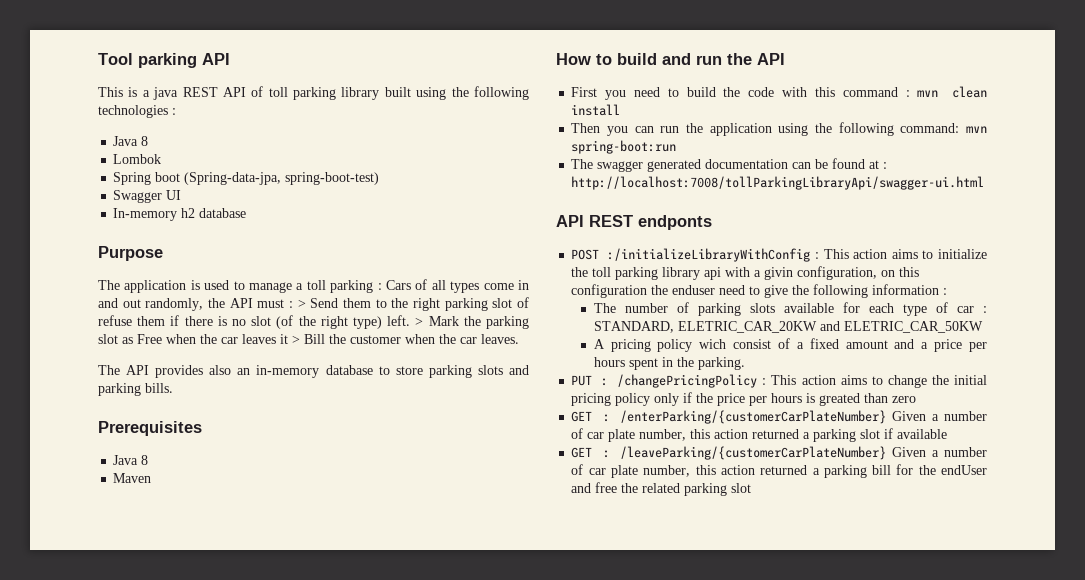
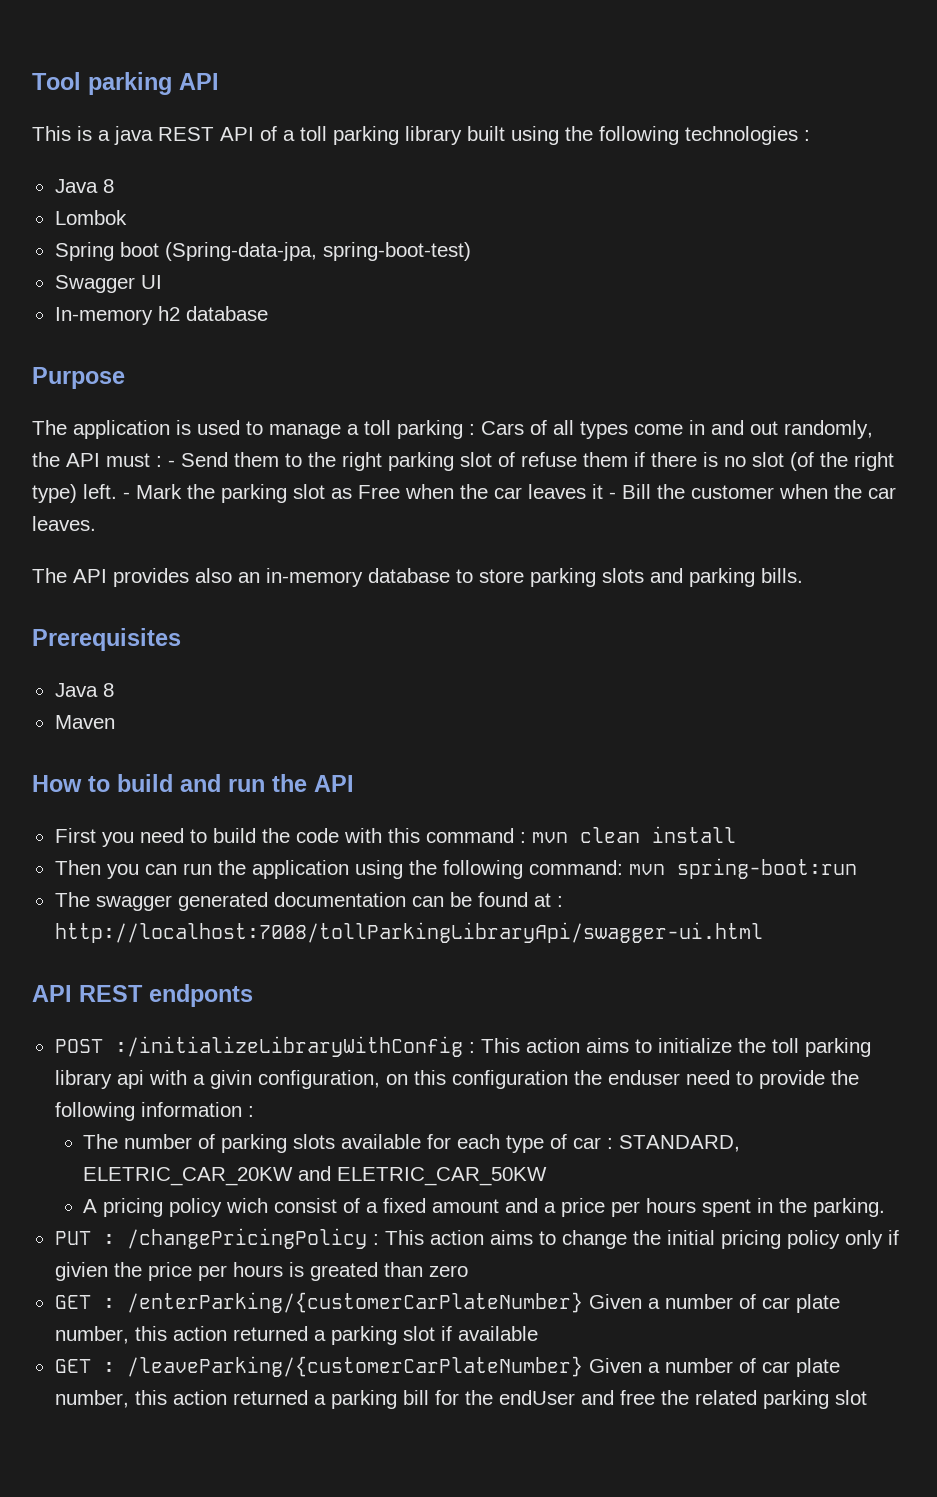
(264, 91) none -> [283,130,295,141] a
[297,299,306,308] > -> [168,460,175,467] -
[415,317,424,326] > -> [123,492,130,499] -
[292,335,300,344] > -> [609,492,616,499] -
[764,285,789,298] give -> [758,1070,825,1089] provide
(693, 397) none -> [54,1262,108,1281] givien

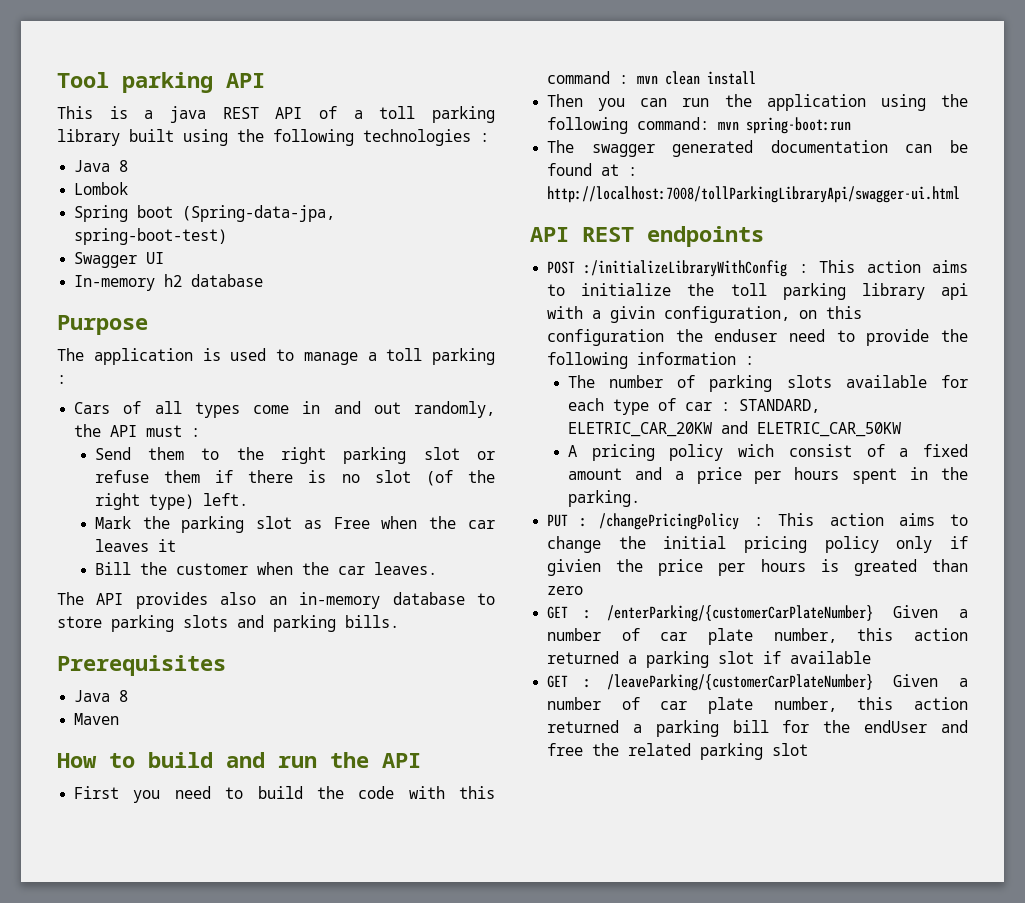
(475, 429) none -> (66, 379) //
[168,460,175,467] - -> (201, 432) //
[498,452,515,467] of -> [477,451,495,460] or
[123,492,130,499] - -> (248, 499) //
[609,492,616,499] - -> (176, 545) //
[149,984,253,1007] endponts -> [647,226,764,247] endpoints

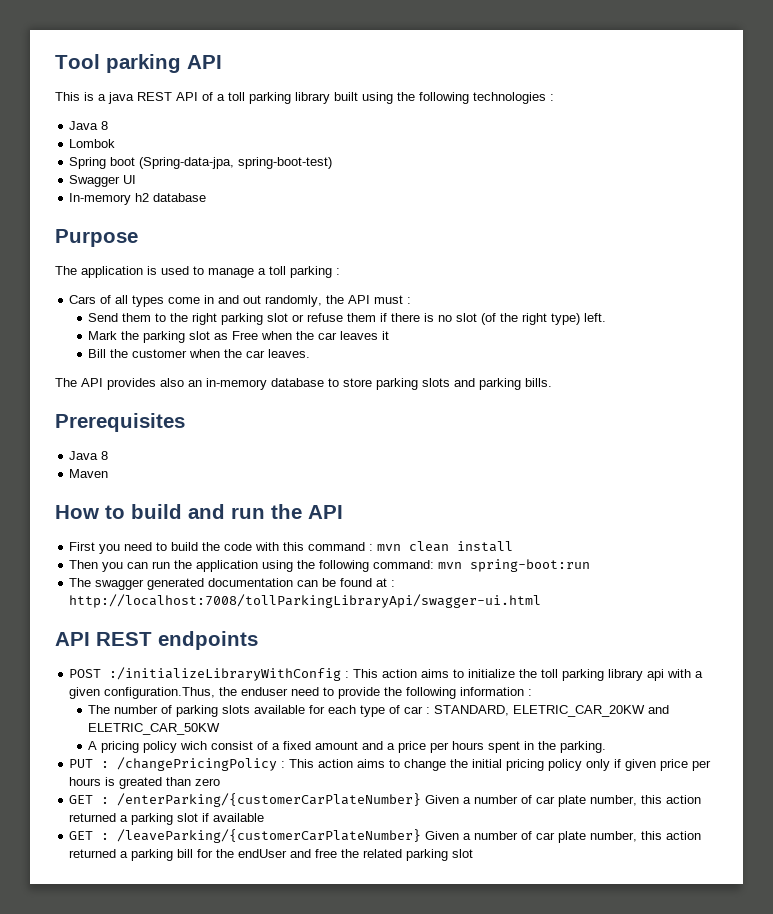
[610,306,863,323] [547,329,665,346] givin configuration, on this configuration -> [69,687,216,699] given configuration.Thus,
[547,559,644,576] givien the -> [625,759,657,771] given

